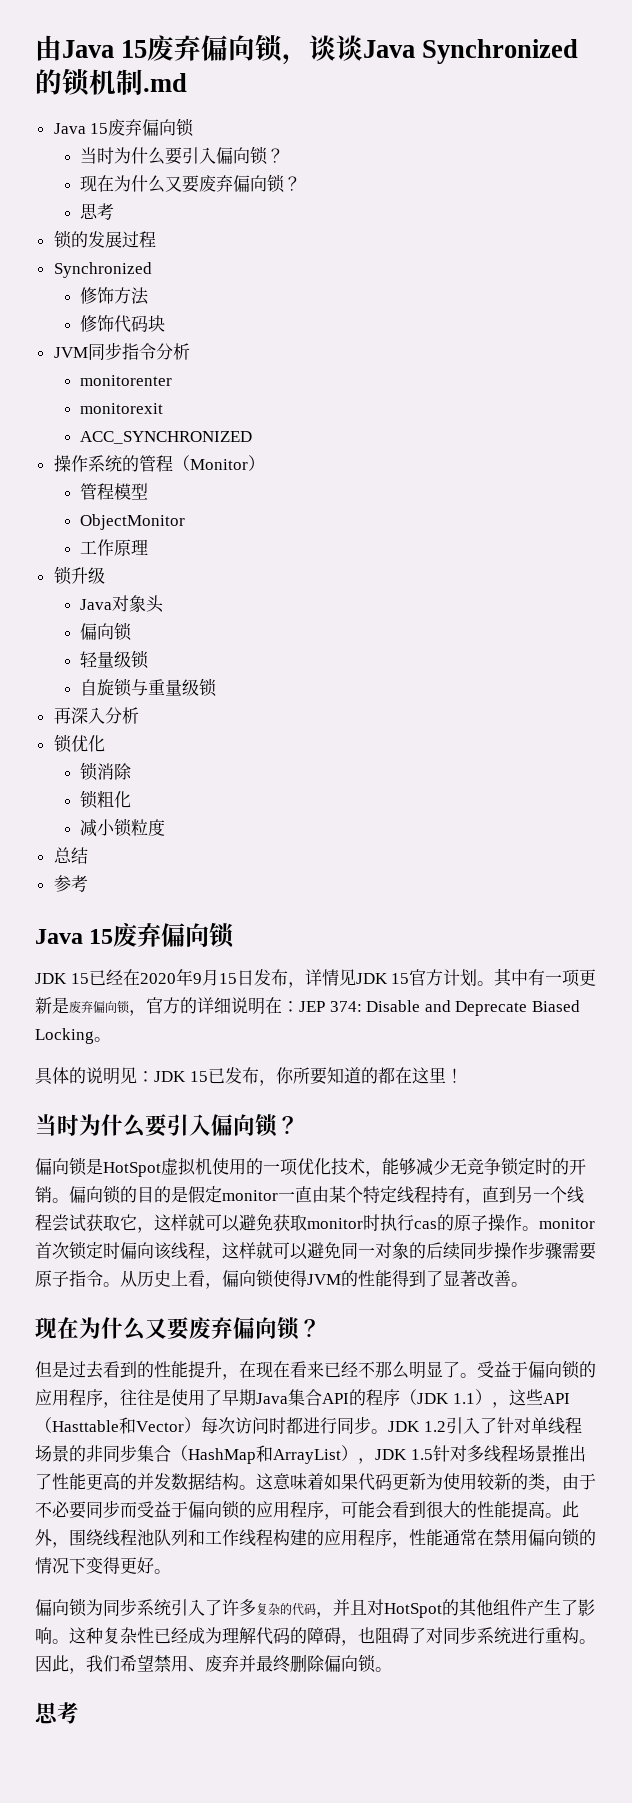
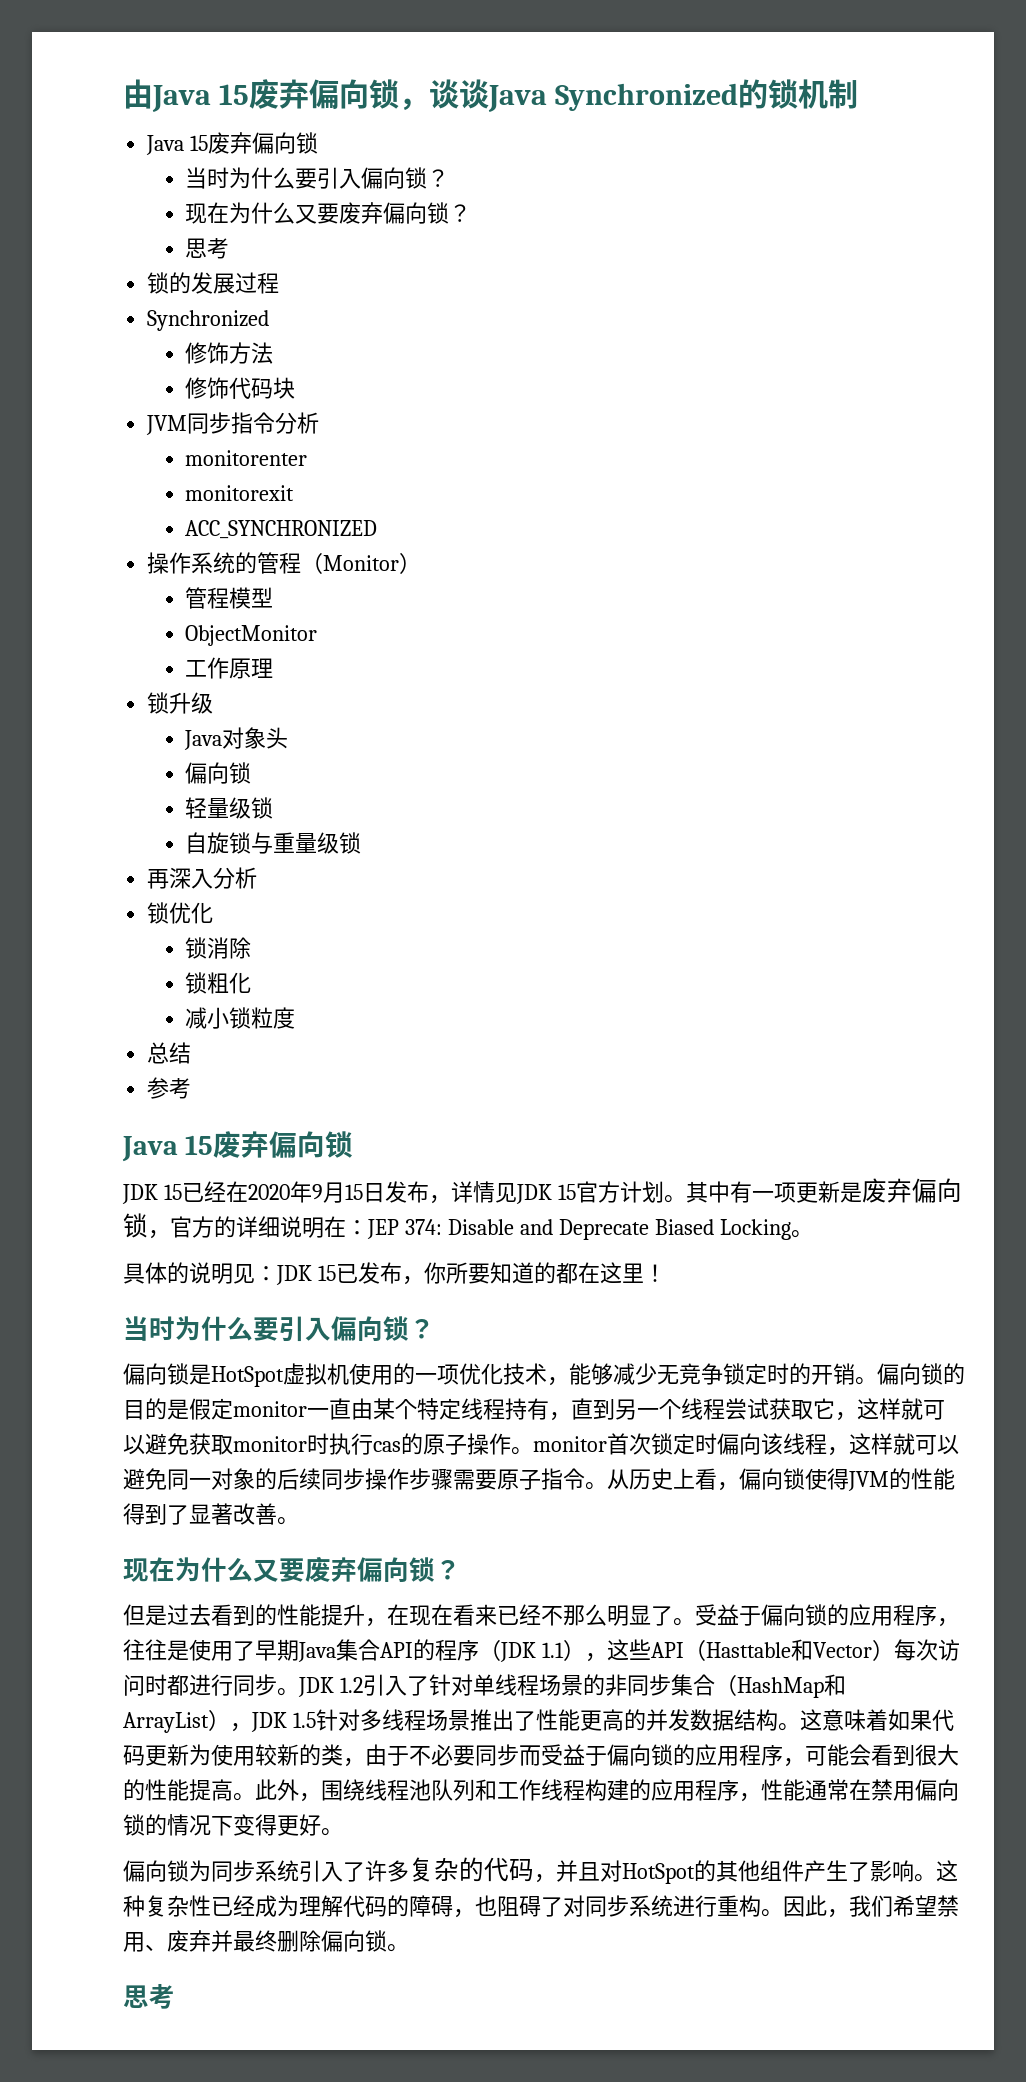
[143,73,187,92] .md -> (859, 94) none

